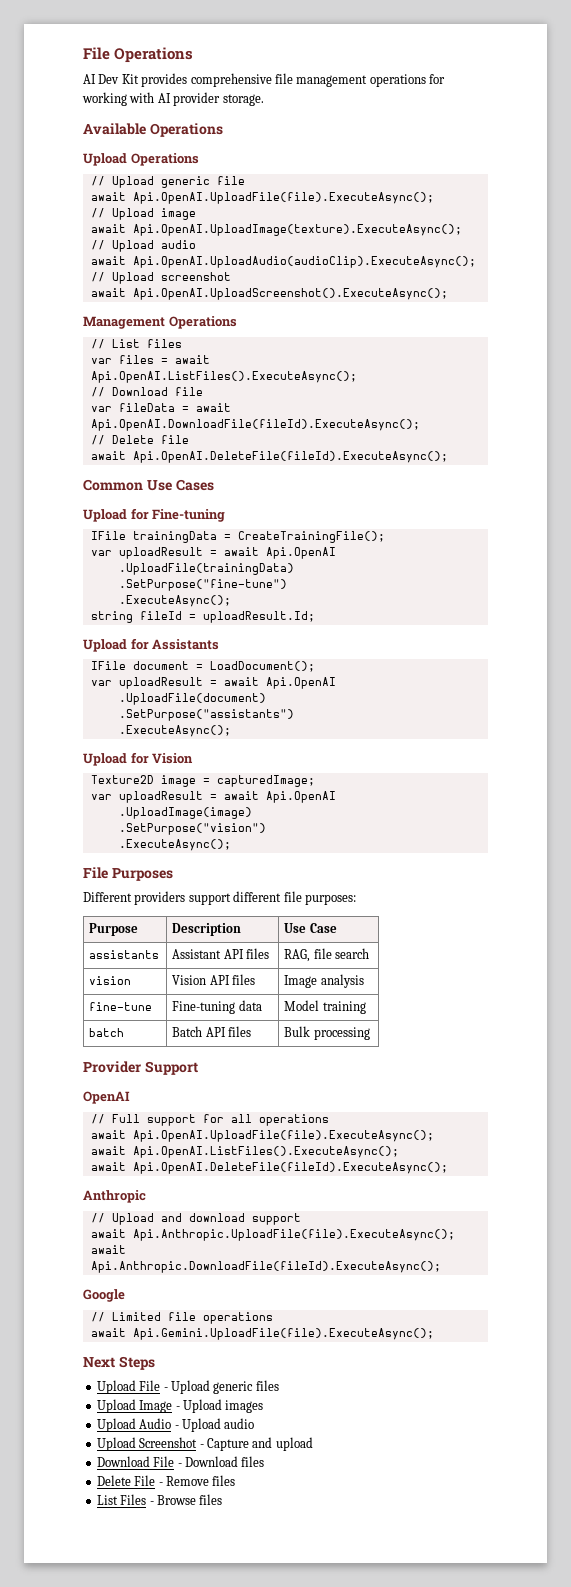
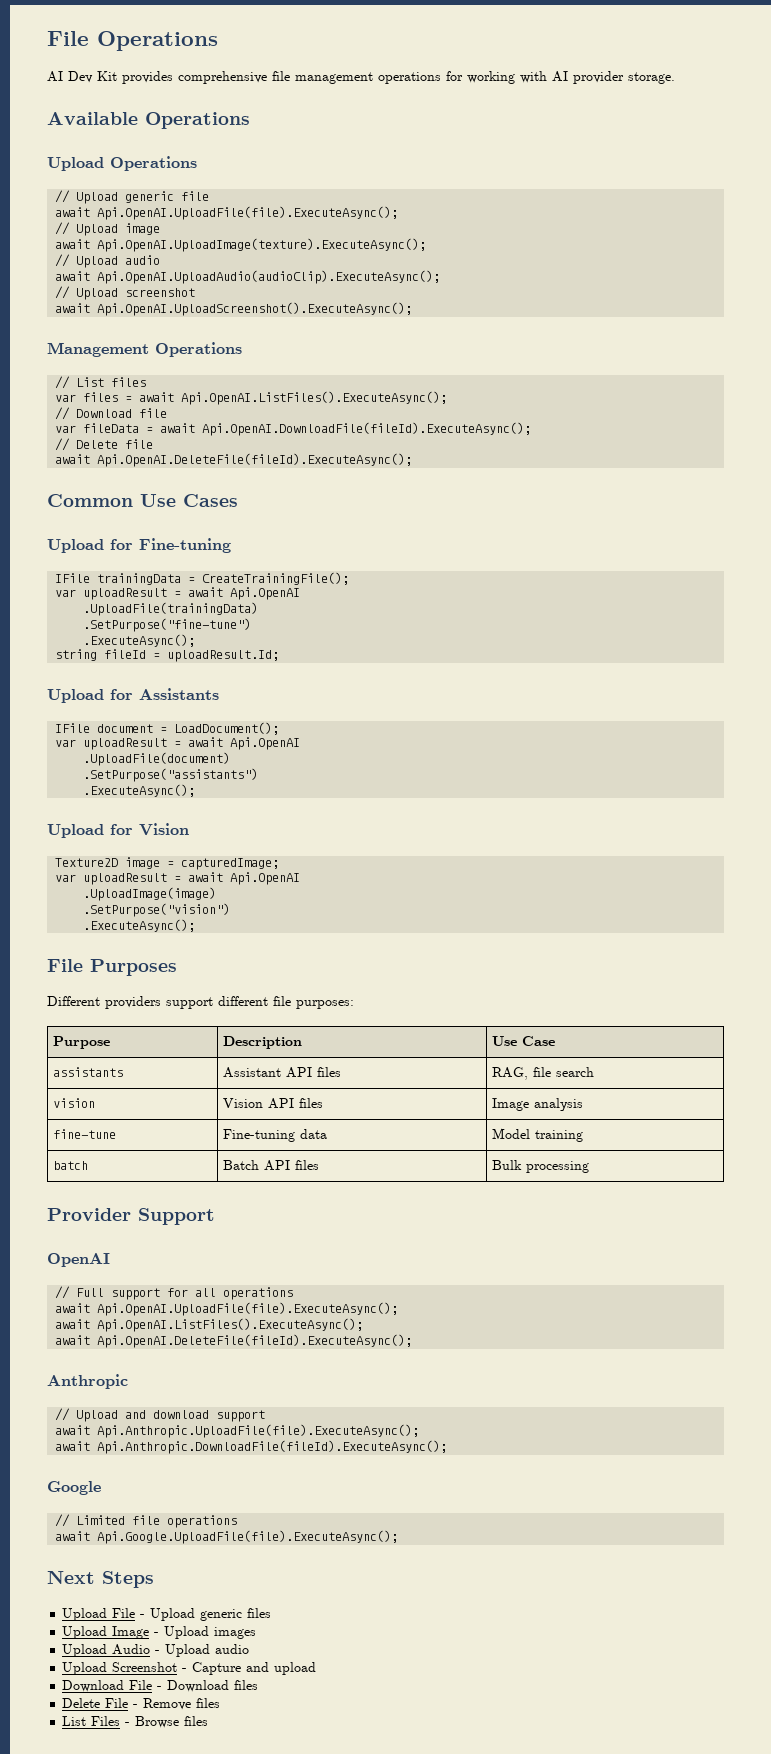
[132,1328,434,1340] Api.Gemini.UploadFile(file).ExecuteAsync(); -> [97,1530,399,1544] Api.Google.UploadFile(file).ExecuteAsync();

